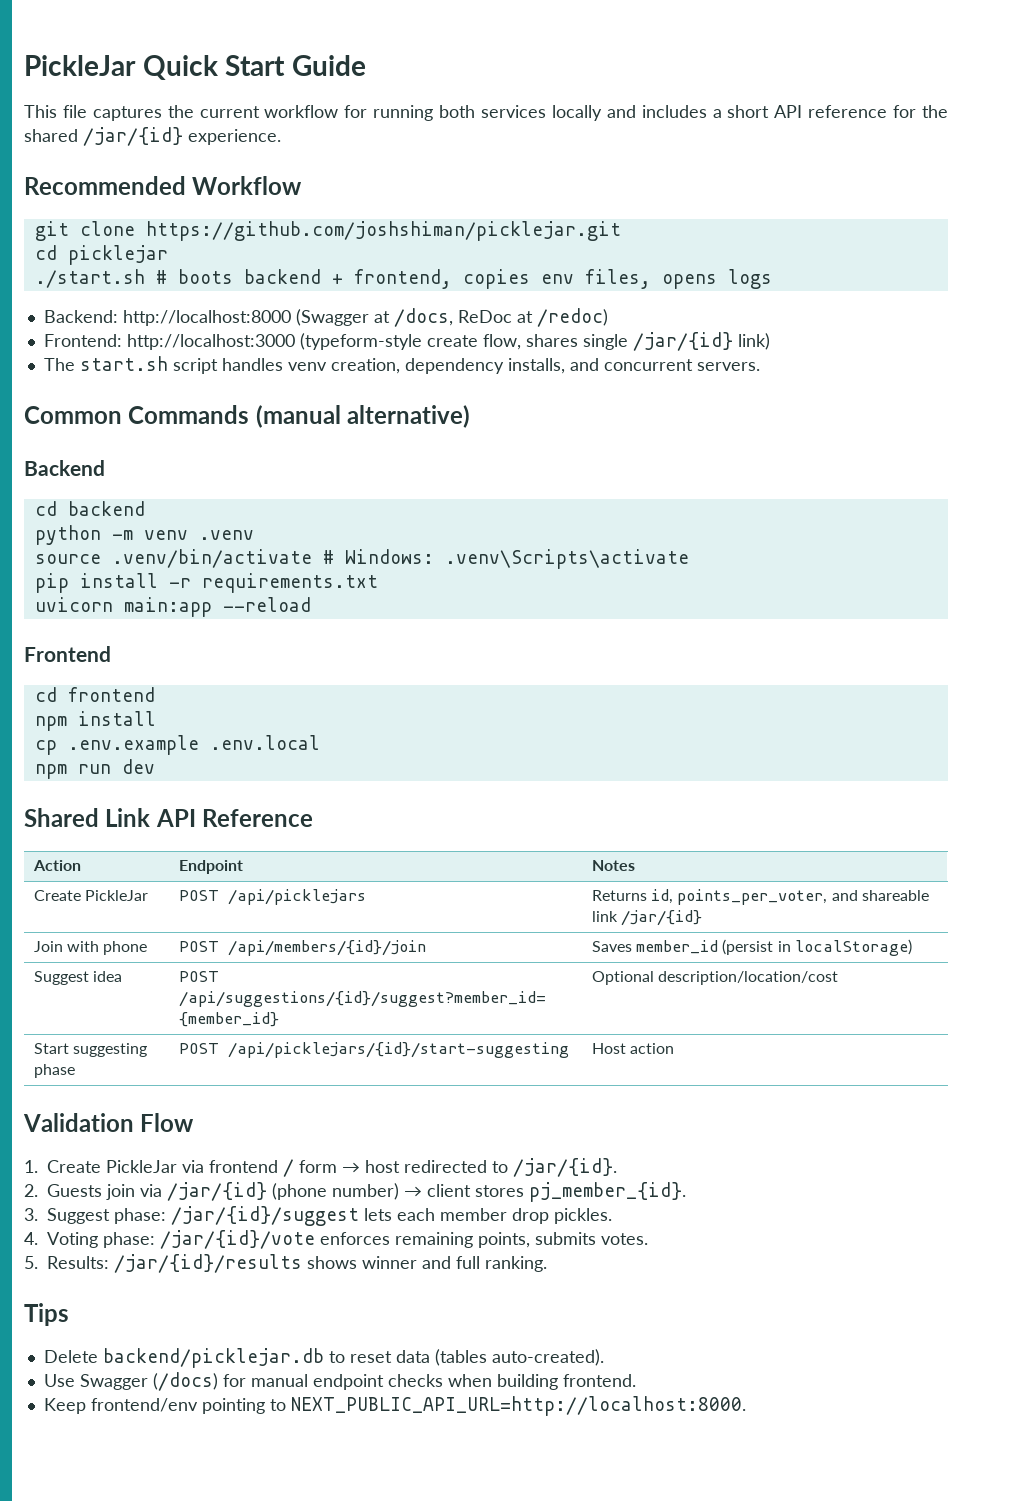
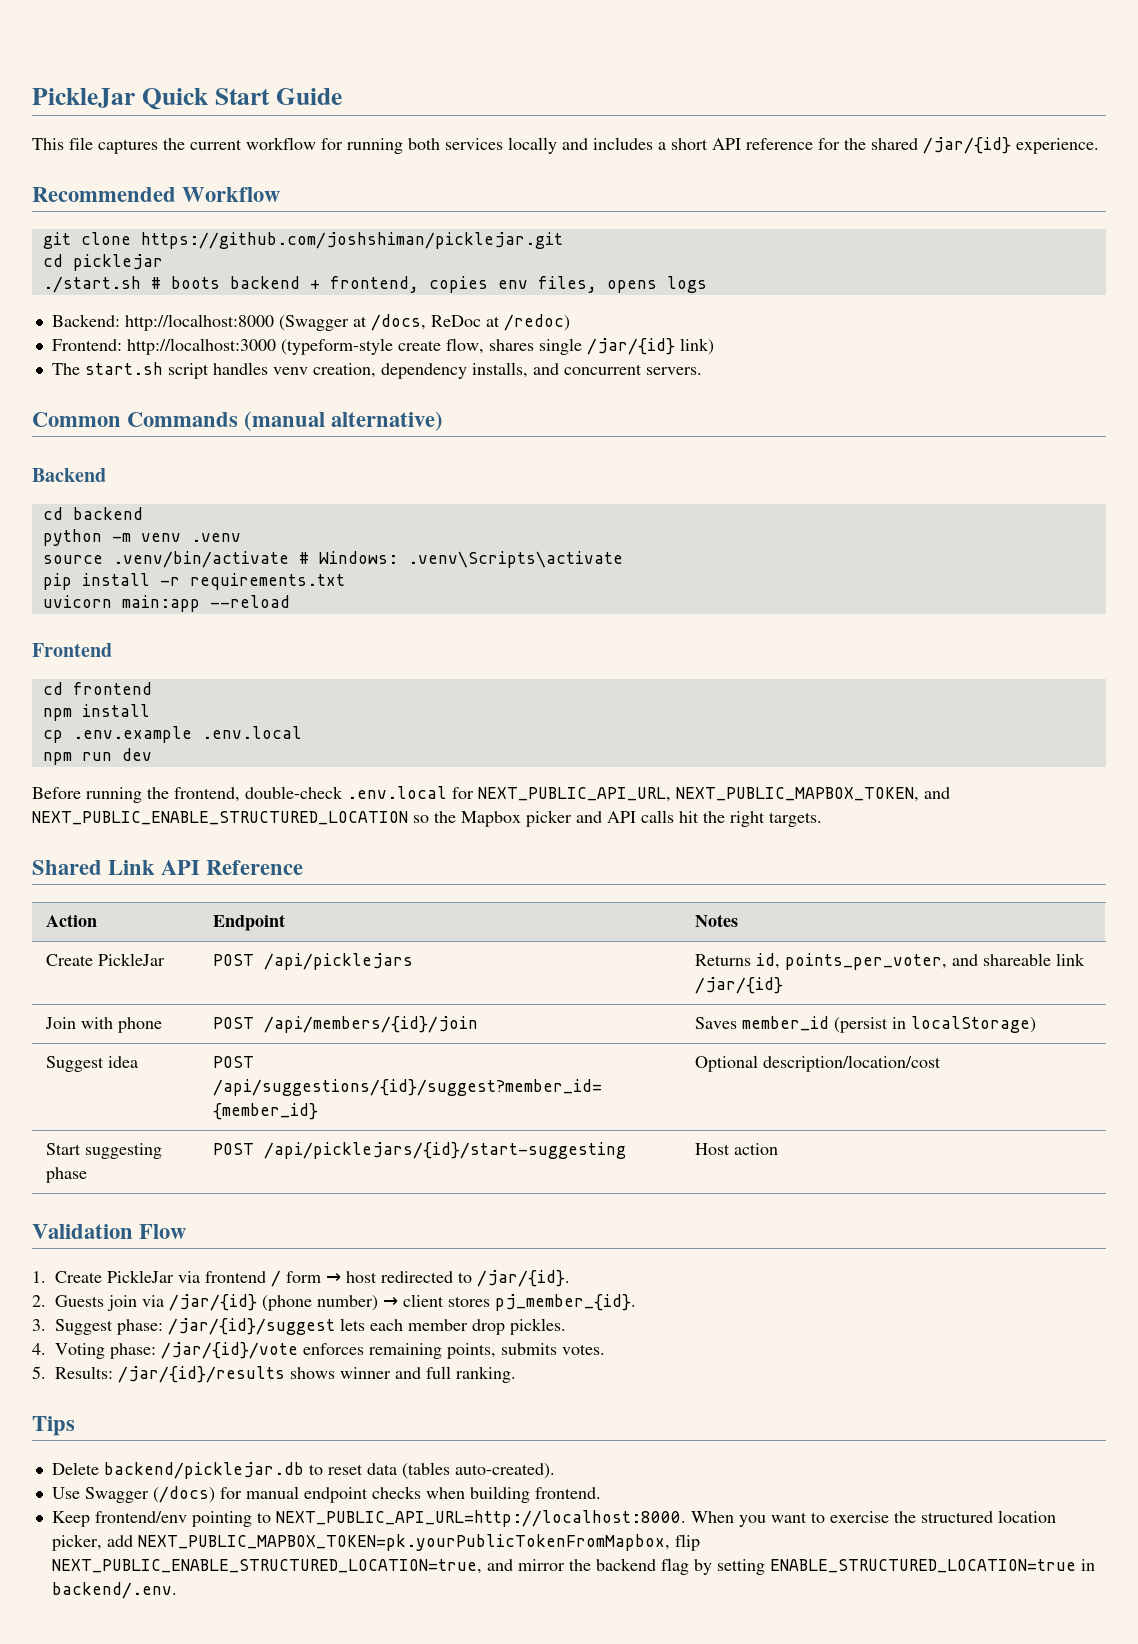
(155, 766) none -> [32,786,950,803] [32,810,822,827] // Before running the frontend, double-check .env.local for NEXT_PUBLIC_API_URL, NEXT_PUBLIC_MAPBOX_TOKEN, and NEXT_PUBLIC_ENABLE_STRUCTURED_LOCATION so the Mapbox picker and API calls hit the right targets.
(746, 1406) none -> [690,1510,1056,1527] [51,1534,700,1551] [51,1558,1095,1575] [51,1582,177,1599] When you want to exercise the structured location picker, add NEXT_PUBLIC_MAPBOX_TOKEN=pk.yourPublicTokenFromMapbox, flip NEXT_PUBLIC_ENABLE_STRUCTURED_LOCATION=true, and mirror the backend flag by setting ENABLE_STRUCTURED_LOCATION=true in backend/.env.

